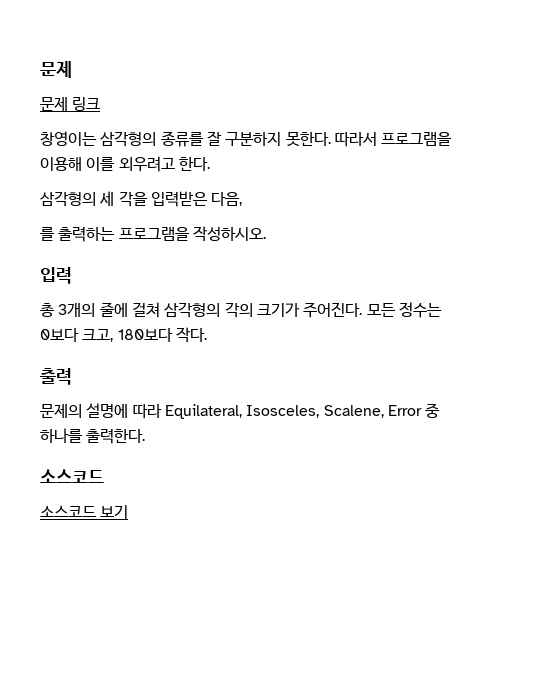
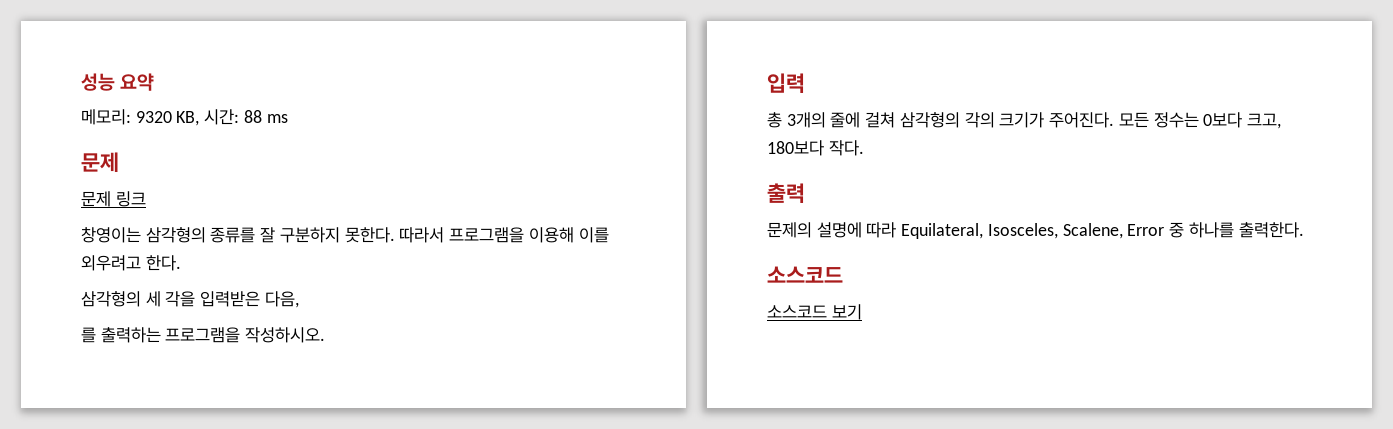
(40, 69) none -> [81,73,155,91] [81,109,288,126] 성능 요약 // 메모리: 9320 KB, 시간: 88 ms //

